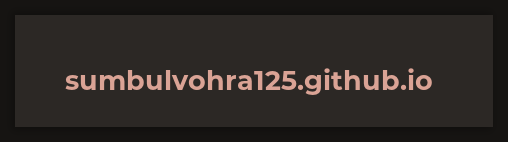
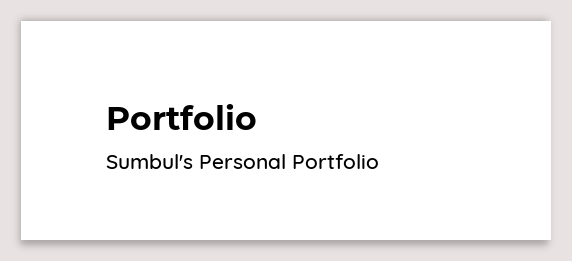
[65,68,433,95] sumbulvohra125.github.io -> [106,104,257,130] [106,154,379,169] Portfolio // Sumbul's Personal Portfolio

